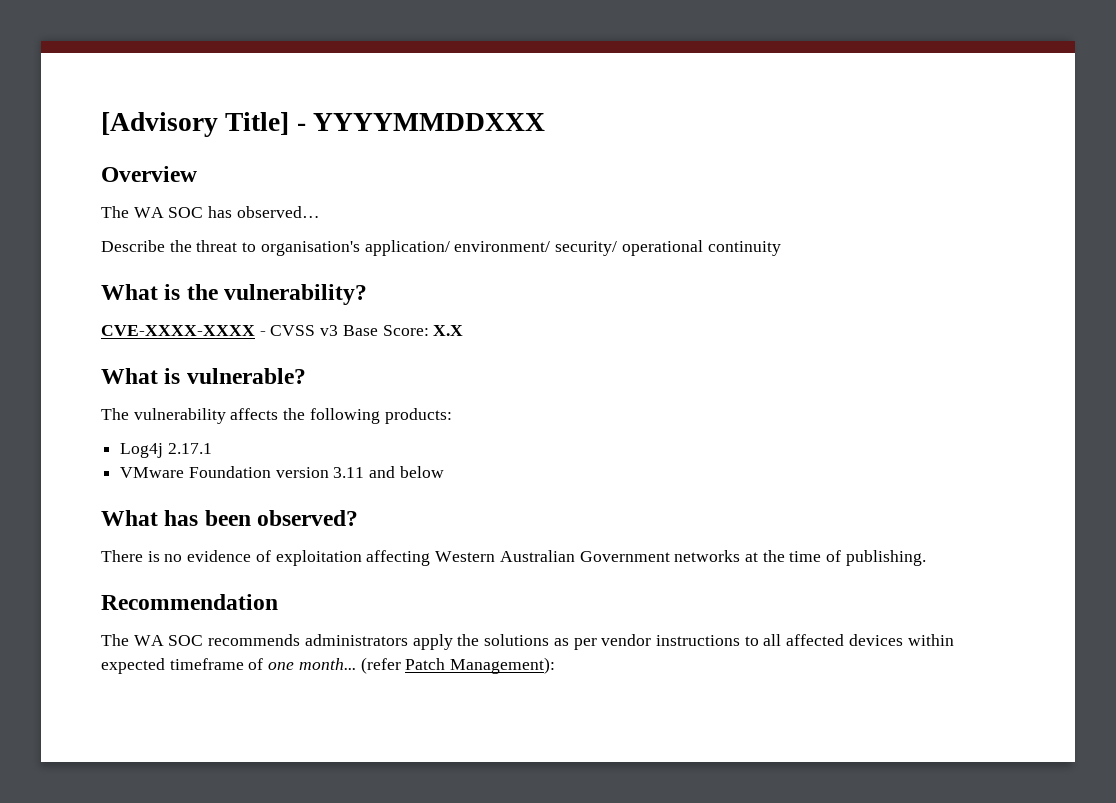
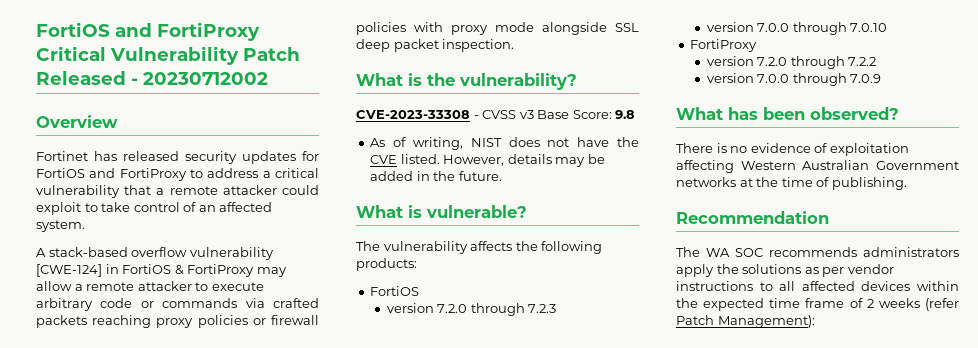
[101,112,546,137] [101,166,197,182] [101,206,320,218] [101,240,781,256] [Advisory Title] - YYYYMMDDXXX // Overview // The WA SOC has observed… // Describe the threat to organisation's application/ environment/ security/ operational continuity -> [36,22,260,41] [36,46,300,65] [36,71,268,85] [36,115,118,128] [36,151,319,164] [36,168,320,181] [36,185,319,198] [36,202,273,215] [36,220,85,232] [36,247,274,260] [36,264,287,277] [36,281,264,291] [36,298,319,311] [36,315,319,328] [356,22,639,35] [356,39,515,52] FortiOS and FortiProxy Critical Vulnerability Patch Released - 20230712002 // Overview // Fortinet has released security updates for FortiOS and FortiProxy to address a critical vulnerability that a remote attacker could exploit to take control of an affected system. // A stack-based overflow vulnerability [CWE-124] in FortiOS & FortiProxy may allow a remote attacker to execute arbitrary code or commands via crafted packets reaching proxy policies or firewall policies with proxy mode alongside SSL deep packet inspection.
[101,325,255,336] CVE-XXXX-XXXX -> [356,110,470,119] CVE-2023-33308
[433,325,464,336] X.X -> [615,110,636,119] [370,137,639,150] [370,154,605,167] [370,171,502,181] 9.8 // As of writing, NIST does not have the CVE listed. However, details may be added in the future.
[120,443,212,458] [120,466,444,478] Log4j 2.17.1 // VMware Foundation version 3.11 and below -> [370,286,420,296] [386,303,557,316] [706,22,888,35] [690,39,758,52] [706,56,877,69] [706,73,882,86] FortiOS // version 7.2.0 through 7.2.3 // version 7.0.0 through 7.0.10 // FortiProxy // version 7.2.0 through 7.2.2 // version 7.0.0 through 7.0.9
[101,658,356,674] expected timeframe of one month... -> [676,298,920,311] the expected time frame of 2 weeks

